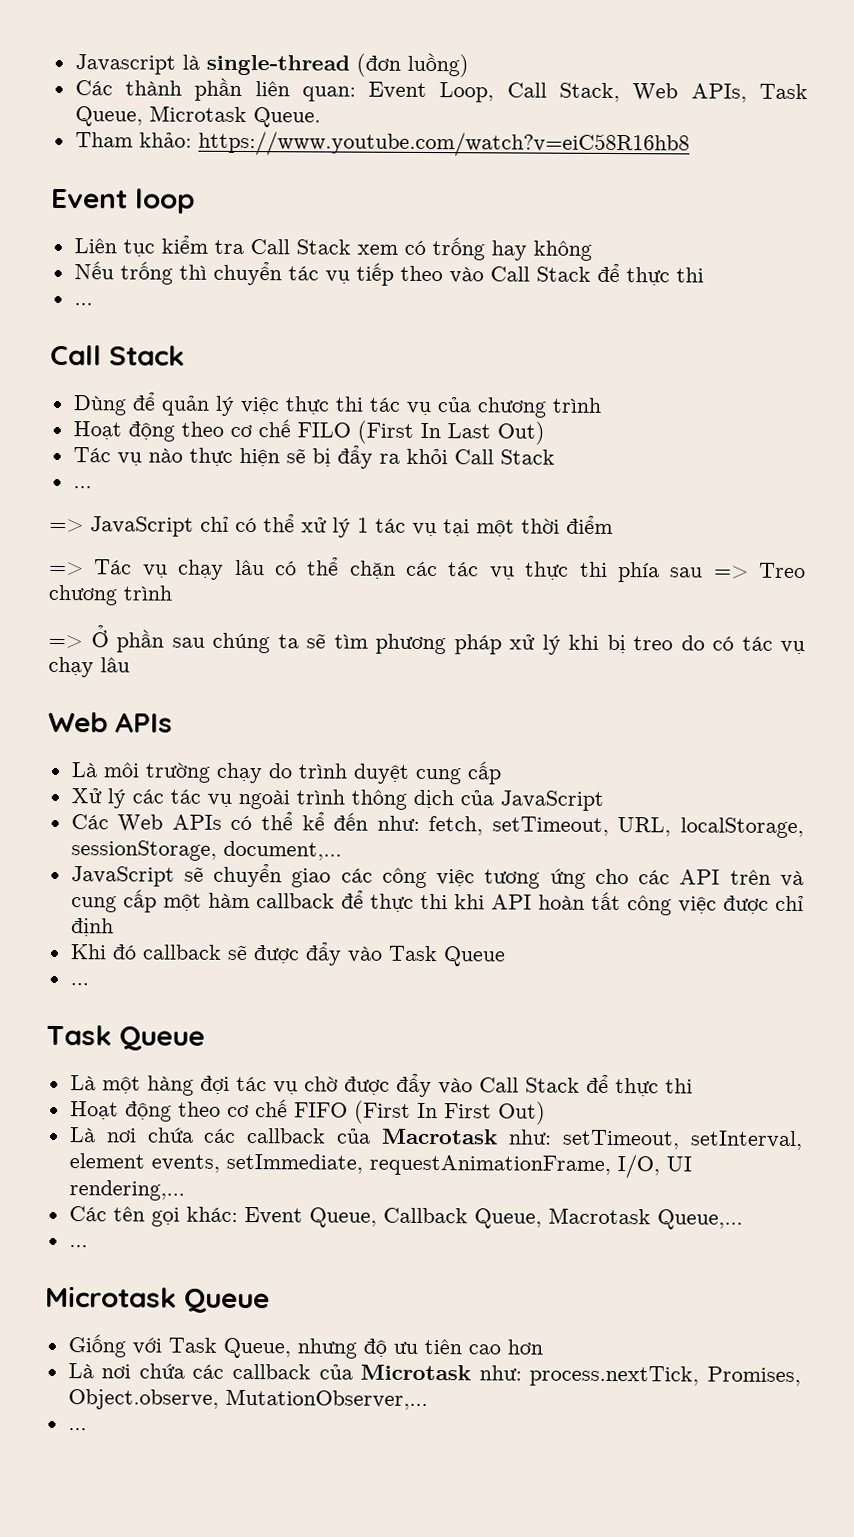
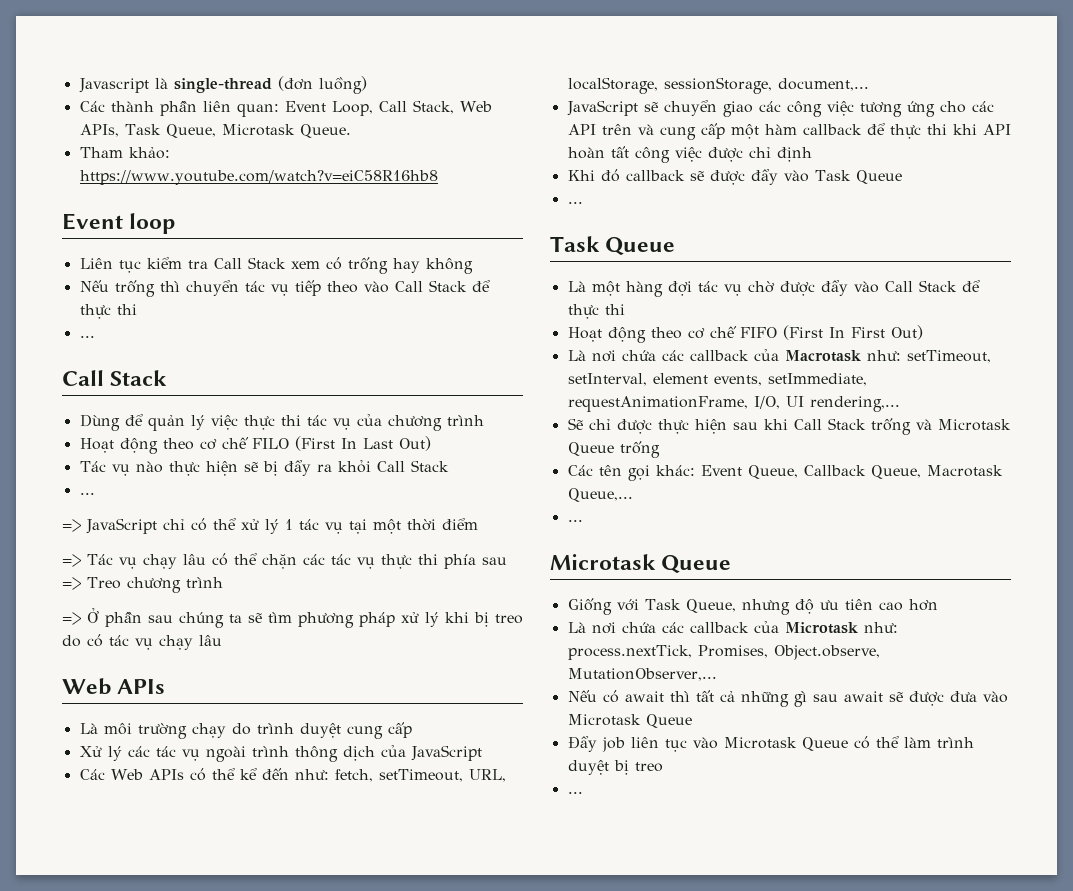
(185, 1190) none -> [567,418,1011,435] [567,441,660,458] // Sẽ chỉ được thực hiện sau khi Call Stack trống và Microtask Queue trống
(428, 1399) none -> [567,690,1008,707] [567,714,692,728] [567,736,974,752] [567,760,663,775] // Nếu có await thì tất cả những gì sau await sẽ được đưa vào Microtask Queue // Đẩy job liên tục vào Microtask Queue có thể làm trình duyệt bị treo

